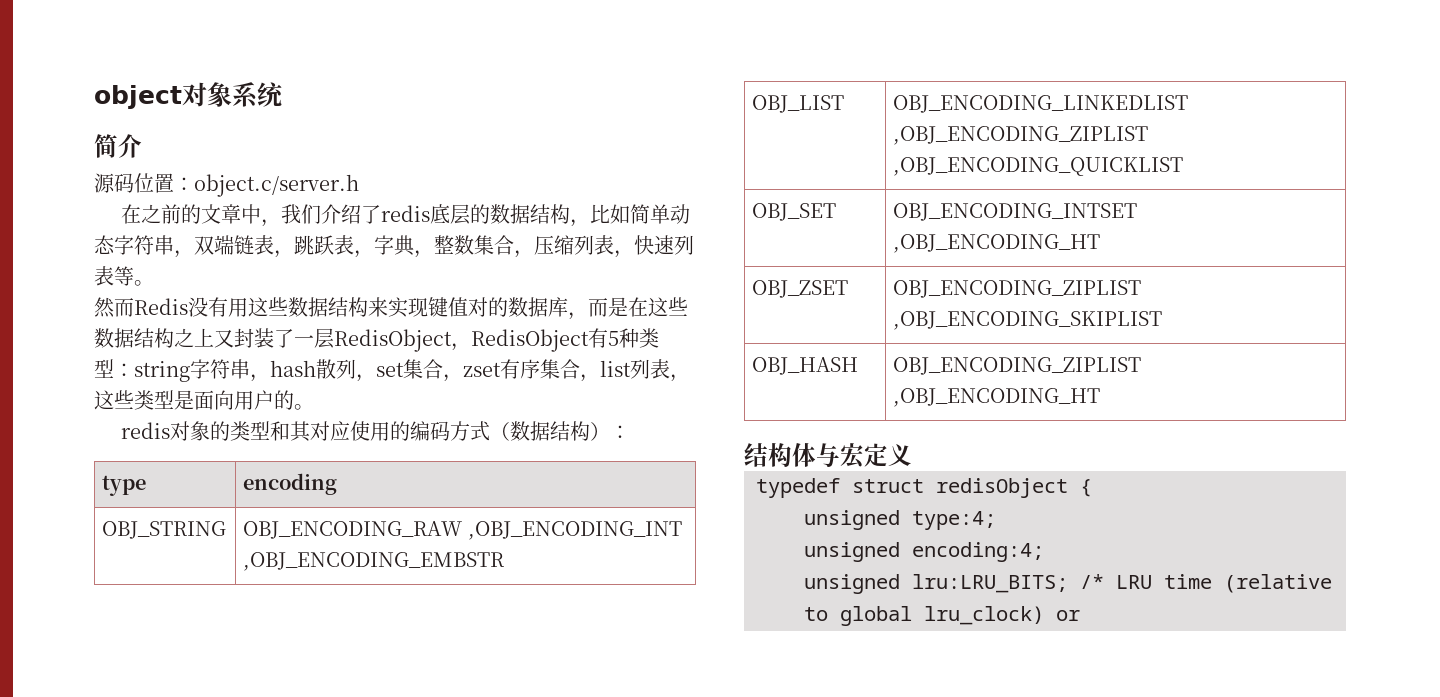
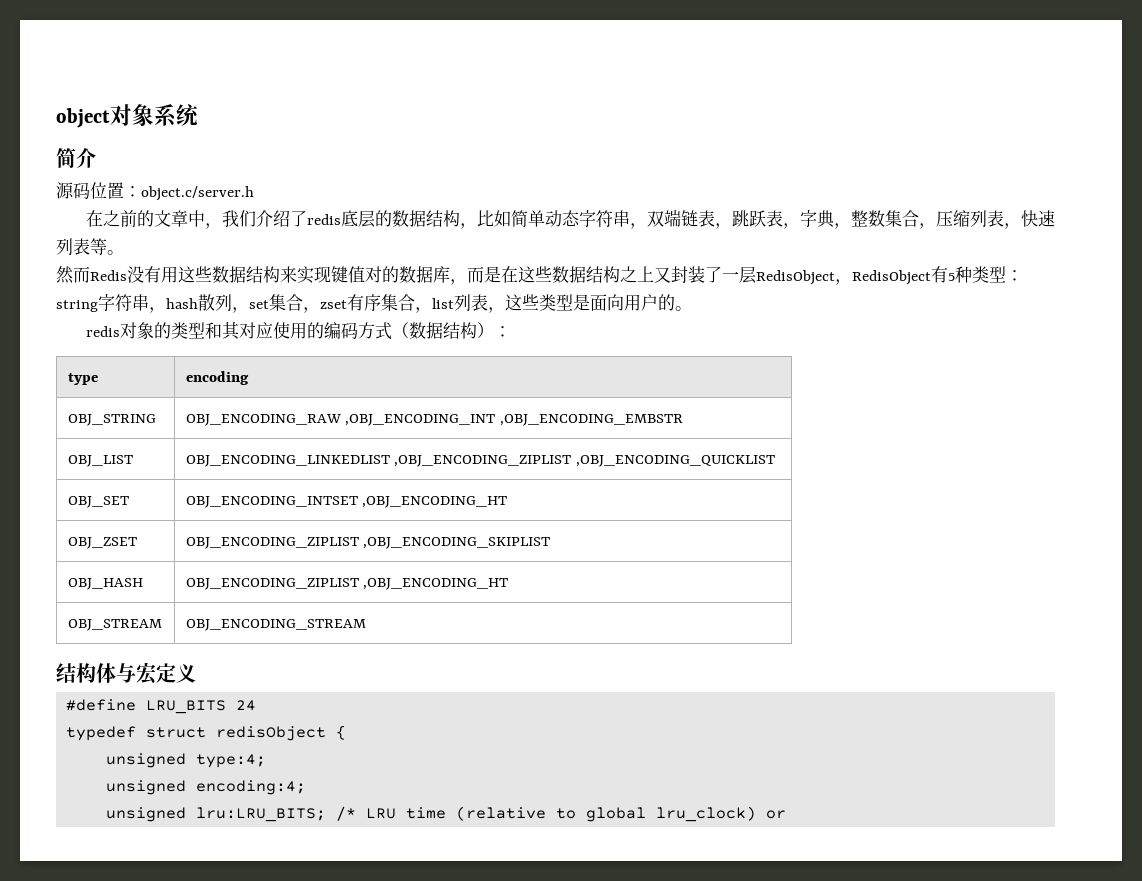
(1101, 397) none -> [67,619,162,631] [185,619,366,631] // OBJ_STREAM | OBJ_ENCODING_STREAM
(912, 455) none -> [66,699,257,714] // #define LRU_BITS 24

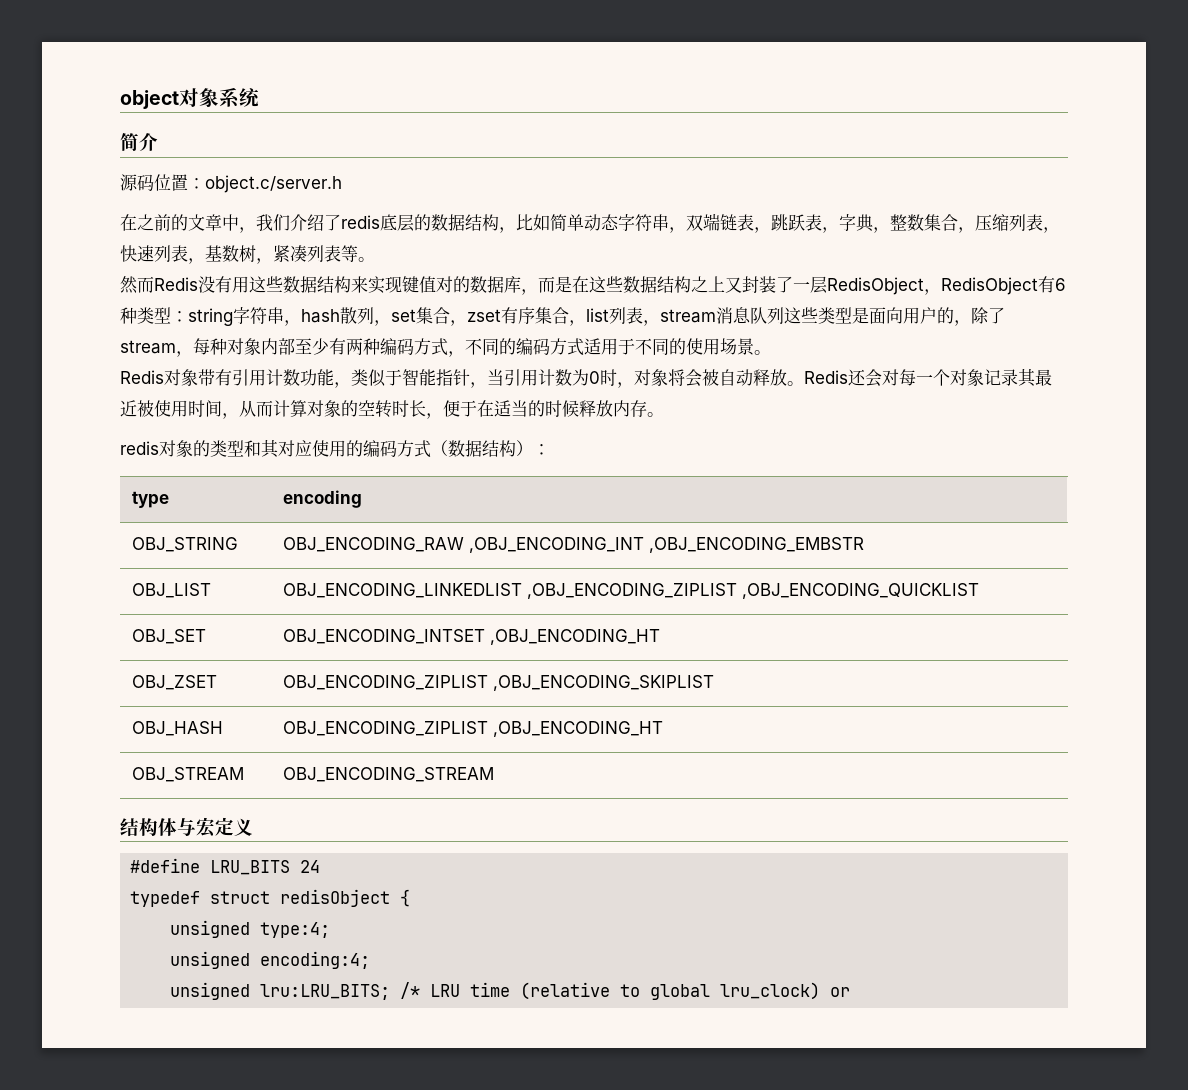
(90, 246) none -> [188,245,341,264] ，基数树，紧凑列表
[948,273,955,281] 5 -> [1055,278,1066,291] 6
(505, 310) none -> [660,307,784,324] stream消息队列
(675, 302) none -> [954,307,1005,326] [120,338,771,357] [120,368,1052,388] [120,400,647,419] ，除了stream，每种对象内部至少有两种编码方式，不同的编码方式适用于不同的使用场景。 // Redis对象带有引用计数功能，类似于智能指针，当引用计数为0时，对象将会被自动释放。Redis还会对每一个对象记录其最近被使用时间，从而计算对象的空转时长，便于在适当的时候释放内存

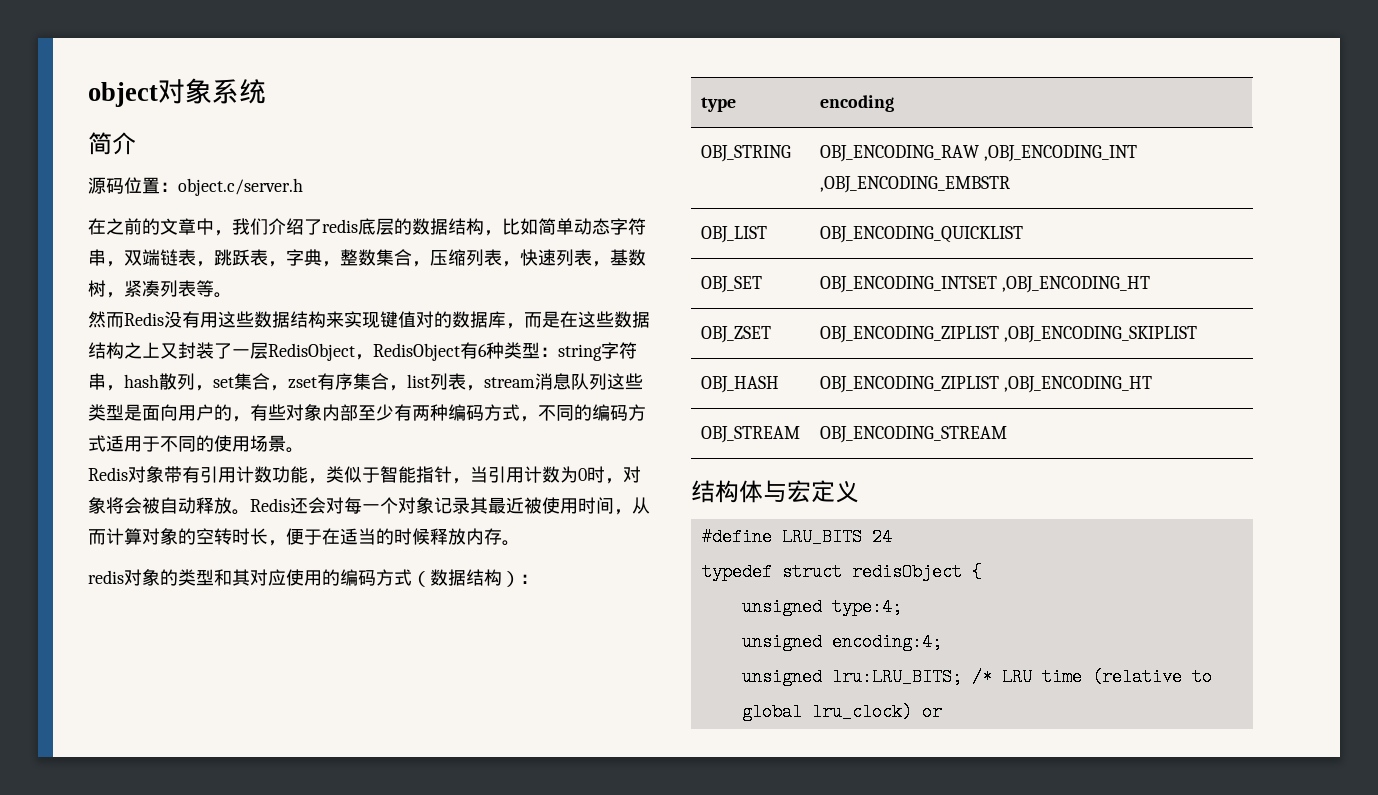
[971,307,1005,324] [120,338,227,357] 除了stream，每种 -> [250,404,286,421] 有些
[283,583,980,599] OBJ_ENCODING_LINKEDLIST ,OBJ_ENCODING_ZIPLIST ,OBJ_ENCODING_QUICKLIST -> [819,226,1023,243] OBJ_ENCODING_QUICKLIST

